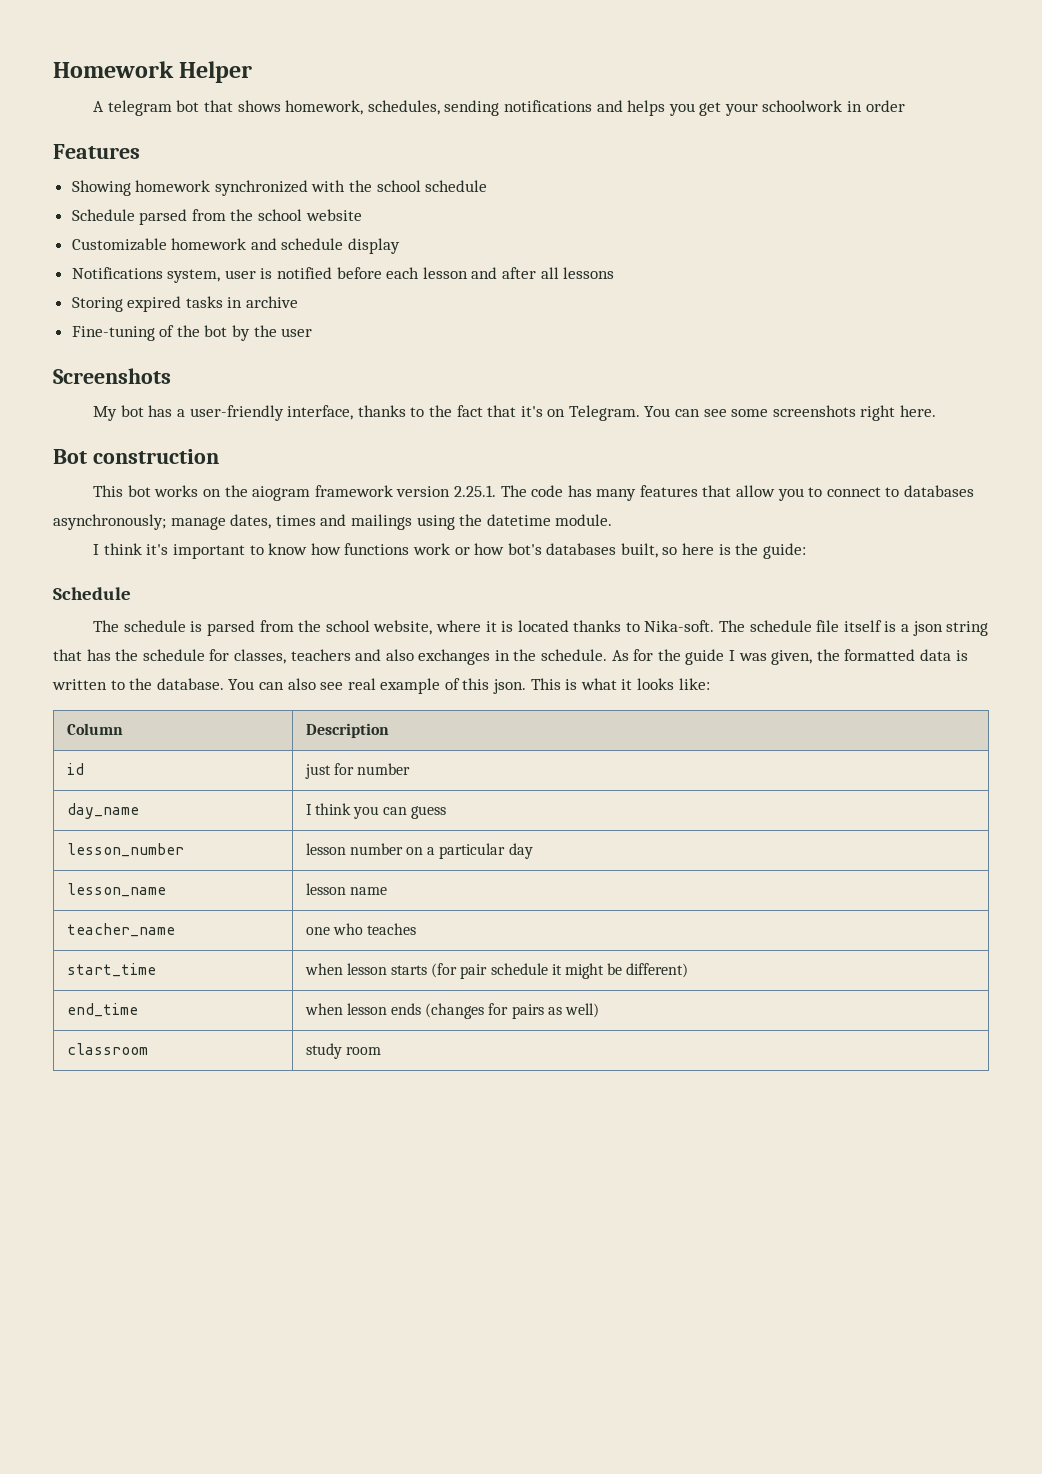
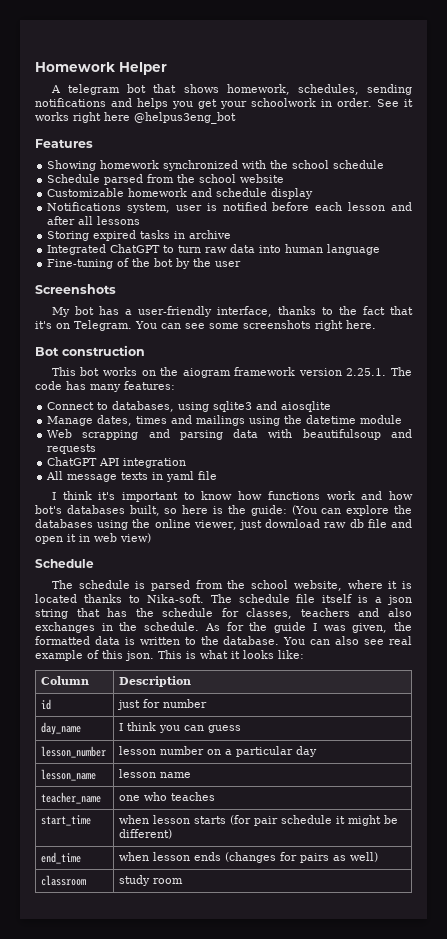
[865,100,905,112] order -> [337,98,413,107] [35,112,236,124] order. See it works right here @helpus3eng_bot
(299, 302) none -> [47,244,381,255] // Integrated ChatGPT to turn raw data into human language
[639,485,974,501] [53,514,226,530] features that allow you to connect to databases asynchronously; manage -> [124,381,175,390] [47,401,332,412] [47,416,94,426] features: // Connect to databases, using sqlite3 and aiosqlite // Manage
[555,514,613,526] module. -> [360,415,403,424] [47,429,412,440] [47,444,97,454] [47,457,187,468] [46,471,218,482] module // Web scrapping and parsing data with beautifulsoup and requests // ChatGPT API integration // All message texts in yaml file
[454,547,470,555] or -> [361,491,383,500] and
(806, 551) none -> [291,505,412,516] [35,519,413,530] [35,533,151,544] (You can explore the databases using the online viewer, just download raw db file and open it in web view)

